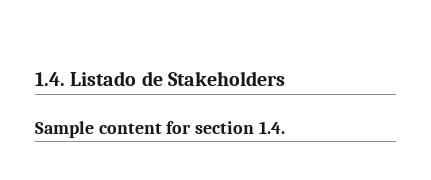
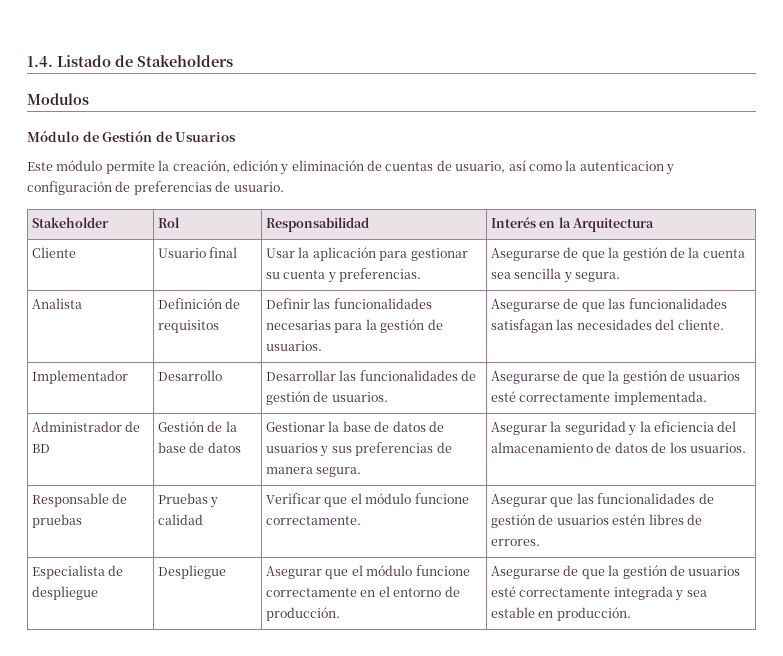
[35,121,285,138] Sample content for section 1.4. -> [27,93,89,105] [27,131,237,142] [27,160,674,175] [27,181,284,195] [32,217,110,228] [158,217,181,228] [266,217,370,232] [491,217,655,232] [32,247,77,258] [158,247,238,258] [266,247,468,261] [266,268,422,283] [491,247,745,261] [491,268,621,283] [32,298,83,309] [158,298,241,309] [158,320,220,333] [266,298,432,309] [266,319,443,333] [266,341,323,351] [491,298,727,312] [491,319,724,333] [32,370,129,384] [158,370,223,381] [266,370,477,381] [266,391,388,405] [491,370,741,384] [491,391,707,405] [32,421,141,432] [32,444,51,453] [158,421,237,432] [158,442,241,453] [266,421,444,432] [266,442,452,457] [266,467,362,477] [491,421,737,436] [491,442,746,453] [32,493,128,507] [32,514,83,528] [158,493,219,508] [158,514,204,525] [266,493,469,507] [266,516,362,525] [491,493,714,507] [491,514,702,528] [491,539,541,546] [32,565,124,579] [32,586,99,600] [158,565,227,579] [266,565,470,579] [266,586,460,597] [266,607,341,621] [491,565,741,579] [491,586,707,601] [491,607,631,621] Modulos // Módulo de Gestión de Usuarios // Este módulo permite la creación, edición y eliminación de cuentas de usuario, así como la autenticacion y configuración de preferencias de usuario. // Stakeholder | Rol | Responsabilidad | Interés en la Arquitectura // Cliente | Usuario final | Usar la aplicación para gestionar su cuenta y preferencias. | Asegurarse de que la gestión de la cuenta sea sencilla y segura. // Analista | Definición de requisitos | Definir las funcionalidades necesarias para la gestión de usuarios. | Asegurarse de que las funcionalidades satisfagan las necesidades del cliente. // Implementador | Desarrollo | Desarrollar las funcionalidades de gestión de usuarios. | Asegurarse de que la gestión de usuarios esté correctamente implementada. // Administrador de BD | Gestión de la base de datos | Gestionar la base de datos de usuarios y sus preferencias de manera segura. | Asegurar la seguridad y la eficiencia del almacenamiento de datos de los usuarios. // Responsable de pruebas | Pruebas y calidad | Verificar que el módulo funcione correctamente. | Asegurar que las funcionalidades de gestión de usuarios estén libres de errores. // Especialista de despliegue | Despliegue | Asegurar que el módulo funcione correctamente en el entorno de producción. | Asegurarse de que la gestión de usuarios esté correctamente integrada y sea estable en producción.

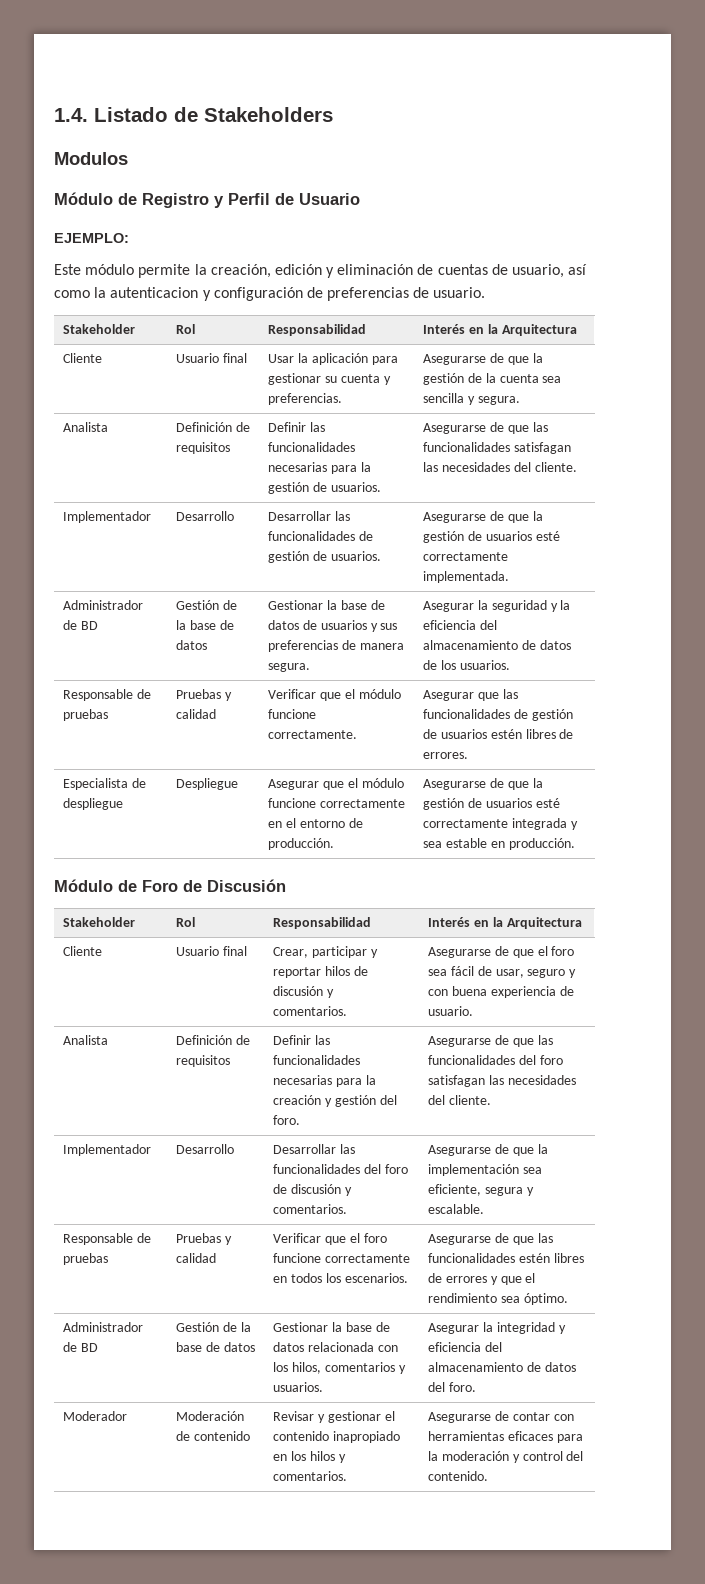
[102,131,237,142] Gestión de Usuarios -> [142,193,360,208] [54,233,129,243] Registro y Perfil de Usuario // EJEMPLO:
(631, 614) none -> [54,879,286,892] [63,917,136,927] [176,917,196,927] [273,917,372,929] [428,917,582,929] [63,946,103,956] [176,946,248,956] [273,946,378,958] [273,966,368,978] [273,986,335,998] [273,1006,348,1016] [428,946,575,958] [428,966,577,978] [428,986,574,998] [428,1006,474,1016] [63,1035,109,1045] [176,1035,251,1045] [176,1055,231,1067] [273,1035,331,1045] [273,1055,361,1065] [273,1075,376,1087] [273,1095,397,1107] [273,1115,301,1125] [428,1035,553,1047] [428,1055,563,1065] [428,1075,576,1087] [428,1095,492,1105] [63,1144,152,1156] [176,1144,235,1154] [273,1144,356,1154] [273,1164,408,1174] [273,1184,352,1196] [273,1204,348,1214] [428,1144,548,1156] [428,1164,543,1176] [428,1184,534,1196] [428,1204,485,1214] [63,1233,152,1245] [63,1253,109,1265] [176,1233,233,1245] [176,1253,217,1263] [273,1233,387,1245] [273,1253,411,1263] [273,1273,408,1283] [428,1233,553,1245] [428,1253,584,1263] [428,1273,536,1285] [428,1293,568,1305] [63,1322,144,1332] [63,1342,99,1352] [176,1322,251,1332] [176,1342,255,1352] [273,1322,390,1332] [273,1342,398,1352] [273,1362,406,1374] [273,1382,324,1392] [428,1322,566,1334] [428,1342,503,1352] [428,1362,576,1372] [428,1382,477,1392] [63,1411,128,1421] [176,1411,245,1421] [176,1431,251,1441] [273,1411,395,1423] [273,1431,401,1443] [273,1451,346,1463] [273,1471,348,1481] [428,1411,574,1423] [428,1431,583,1443] [428,1451,584,1463] [428,1471,489,1481] // Módulo de Foro de Discusión // Stakeholder | Rol | Responsabilidad | Interés en la Arquitectura // Cliente | Usuario final | Crear, participar y reportar hilos de discusión y comentarios. | Asegurarse de que el foro sea fácil de usar, seguro y con buena experiencia de usuario. // Analista | Definición de requisitos | Definir las funcionalidades necesarias para la creación y gestión del foro. | Asegurarse de que las funcionalidades del foro satisfagan las necesidades del cliente. // Implementador | Desarrollo | Desarrollar las funcionalidades del foro de discusión y comentarios. | Asegurarse de que la implementación sea eficiente, segura y escalable. // Responsable de pruebas | Pruebas y calidad | Verificar que el foro funcione correctamente en todos los escenarios. | Asegurarse de que las funcionalidades estén libres de errores y que el rendimiento sea óptimo. // Administrador de BD | Gestión de la base de datos | Gestionar la base de datos relacionada con los hilos, comentarios y usuarios. | Asegurar la integridad y eficiencia del almacenamiento de datos del foro. // Moderador | Moderación de contenido | Revisar y gestionar el contenido inapropiado en los hilos y comentarios. | Asegurarse de contar con herramientas eficaces para la moderación y control del contenido.

